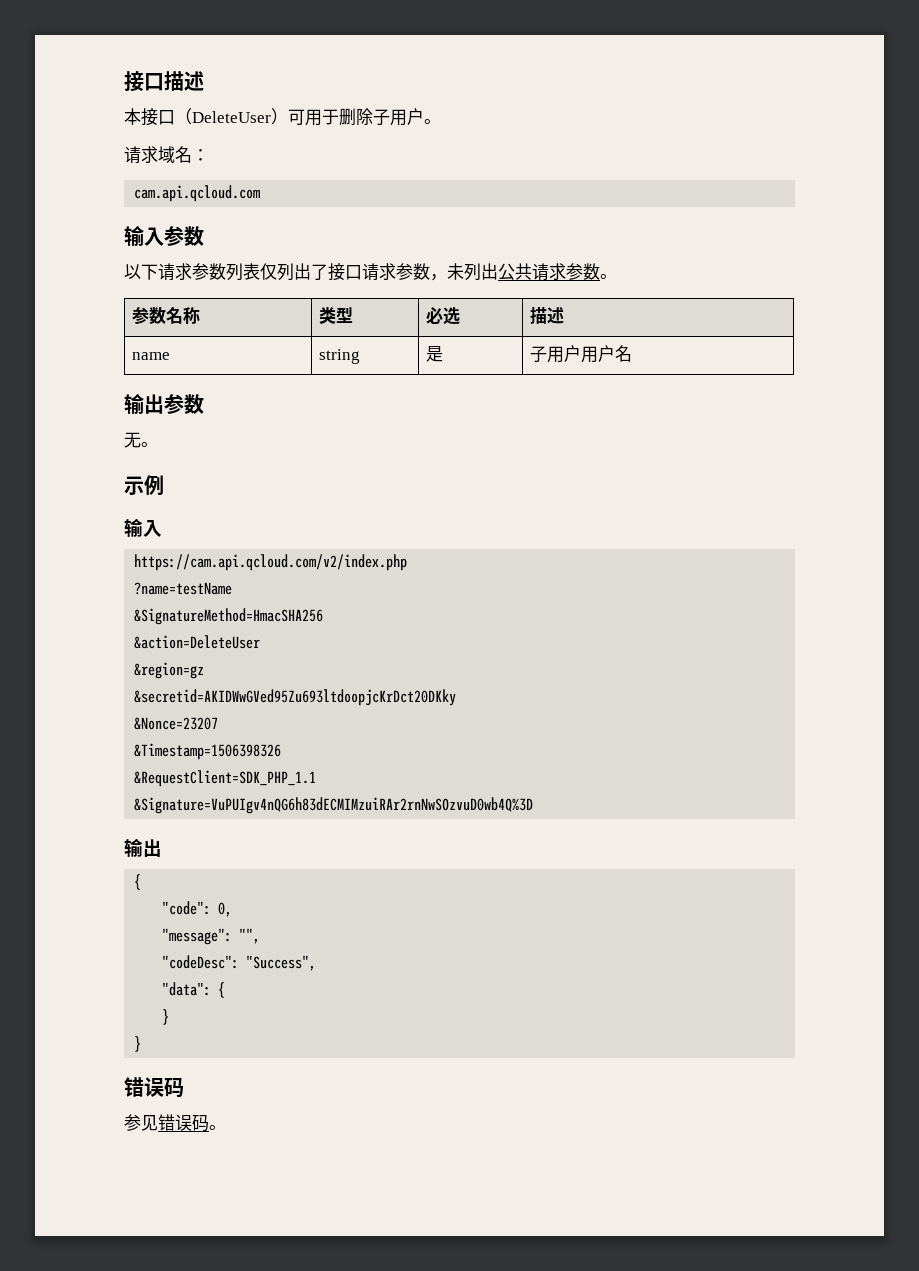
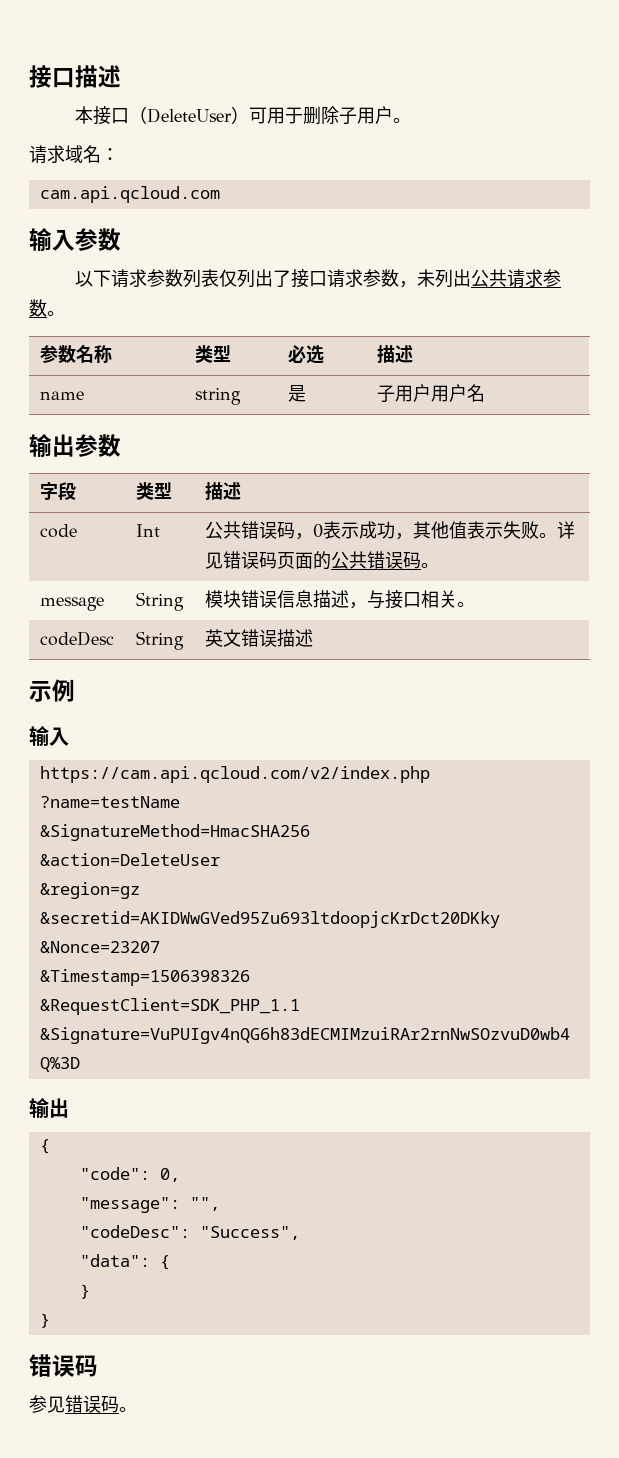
[124,432,158,448] // 无。 -> [39,482,76,500] [135,482,172,500] [204,482,241,500] [39,524,77,538] [135,524,160,537] [204,521,575,540] [204,551,439,570] [39,597,104,611] [135,592,184,611] [204,590,475,609] [39,631,114,646] [135,631,184,650] [204,629,313,647] // 字段 | 类型 | 描述 // code | Int | 公共错误码，0表示成功，其他值表示失败。详见错误码页面的公共错误码。 // message | String | 模块错误信息描述，与接口相关。 // codeDesc | String | 英文错误描述

